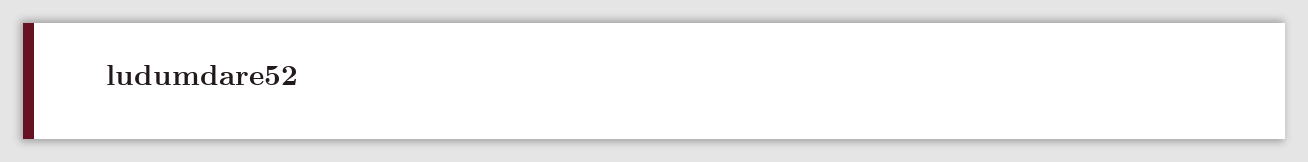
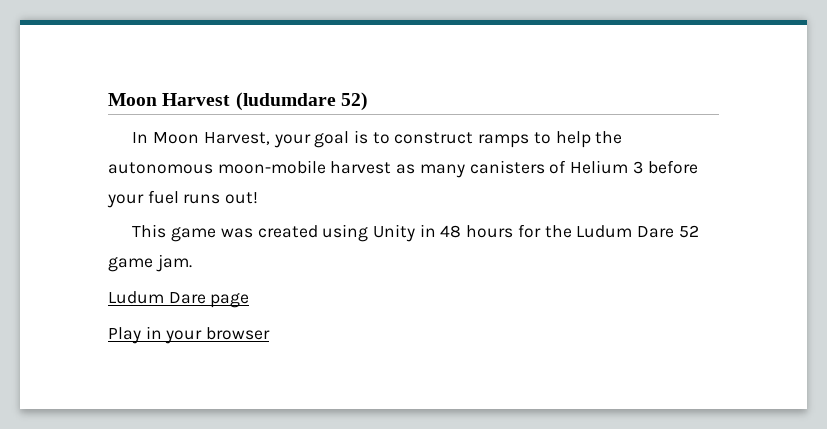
[106,65,298,85] ludumdare52 -> [108,92,368,111] [132,130,623,148] [108,160,698,178] [107,190,259,208] [132,224,699,242] [108,254,192,272] [108,291,250,308] [108,326,271,344] Moon Harvest (ludumdare 52) // In Moon Harvest, your goal is to construct ramps to help the autonomous moon-mobile harvest as many canisters of Helium 3 before your fuel runs out! // This game was created using Unity in 48 hours for the Ludum Dare 52 game jam. // Ludum Dare page // Play in your browser

